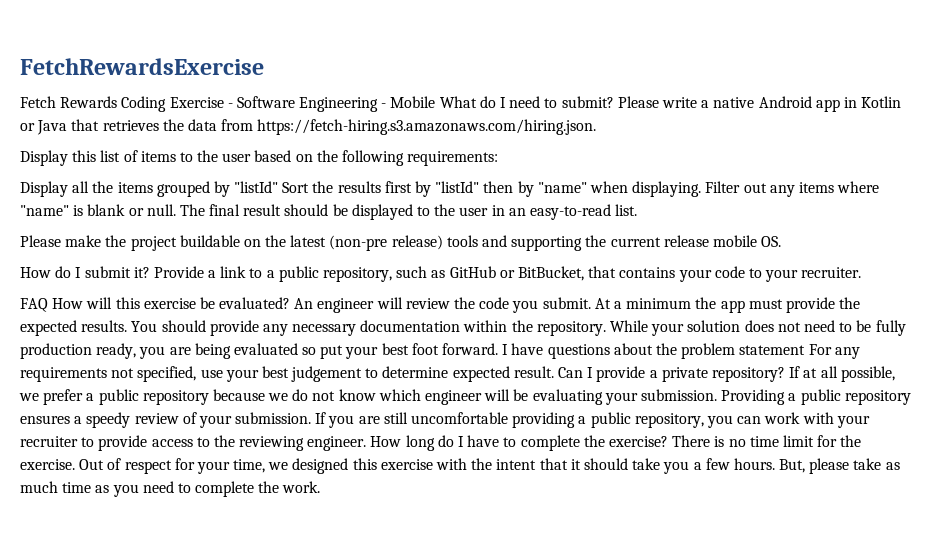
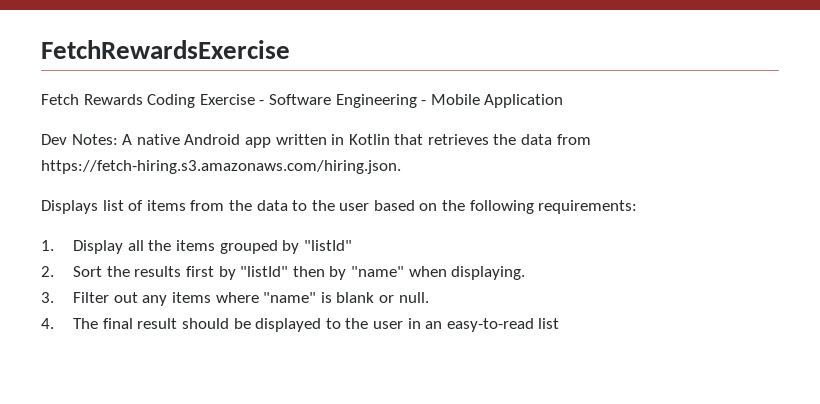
[439,96,710,108] What do I need to submit? Please write a -> [484,94,564,108] [41,134,133,145] Application // Dev Notes: A
(840, 105) none -> [275,134,327,145] written
[20,120,68,135] or Java -> (390, 139) none
[20,150,97,166] Display this -> [41,200,98,214] Displays
(176, 156) none -> [190,200,288,211] from the data
(499, 158) none -> [41,240,54,251] 1.
(279, 187) none -> [41,266,54,277] // 2.
(702, 189) none -> [41,292,54,303] // 3.
(176, 210) none -> [41,318,54,329] // 4.
[615,204,638,216] [20,235,782,251] [20,266,862,282] [20,297,861,313] [20,320,906,336] [20,343,860,359] [20,366,895,382] [19,389,911,405] [20,412,870,428] [20,435,862,451] [20,458,900,474] [20,481,321,497] list. // Please make the project buildable on the latest (non-pre release) tools and supporting the current release mobile OS. // How do I submit it? Provide a link to a public repository, such as GitHub or BitBucket, that contains your code to your recruiter. // FAQ How will this exercise be evaluated? An engineer will review the code you submit. At a minimum the app must provide the expected results. You should provide any necessary documentation within the repository. While your solution does not need to be fully production ready, you are being evaluated so put your best foot forward. I have questions about the problem statement For any requirements not specified, use your best judgement to determine expected result. Can I provide a private repository? If at all possible, we prefer a public repository because we do not know which engineer will be evaluating your submission. Providing a public repository ensures a speedy review of your submission. If you are still uncomfortable providing a public repository, you can work with your recruiter to provide access to the reviewing engineer. How long do I have to complete the exercise? There is no time limit for the exercise. Out of respect for your time, we designed this exercise with the intent that it should take you a few hours. But, please take as much time as you need to complete the work. -> [538,318,560,329] list

